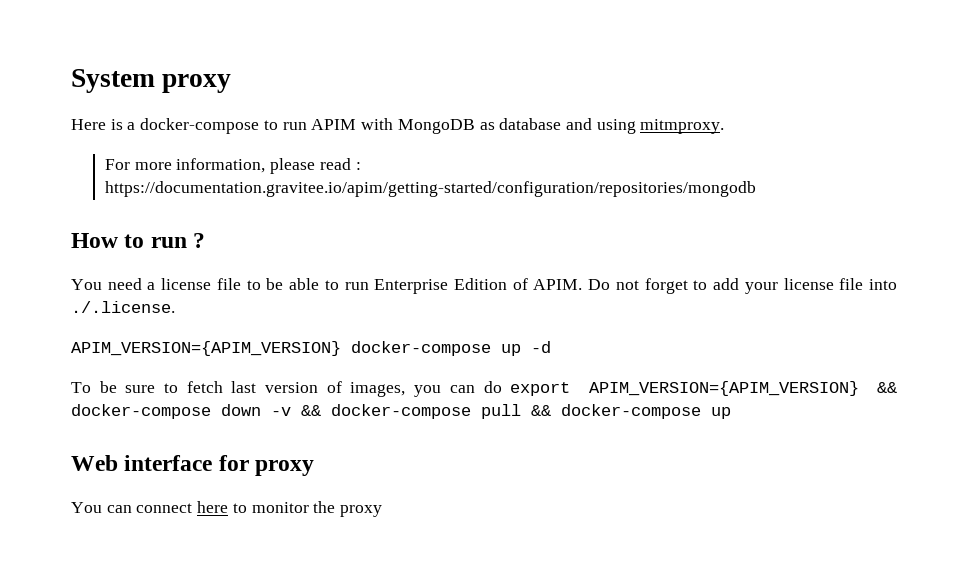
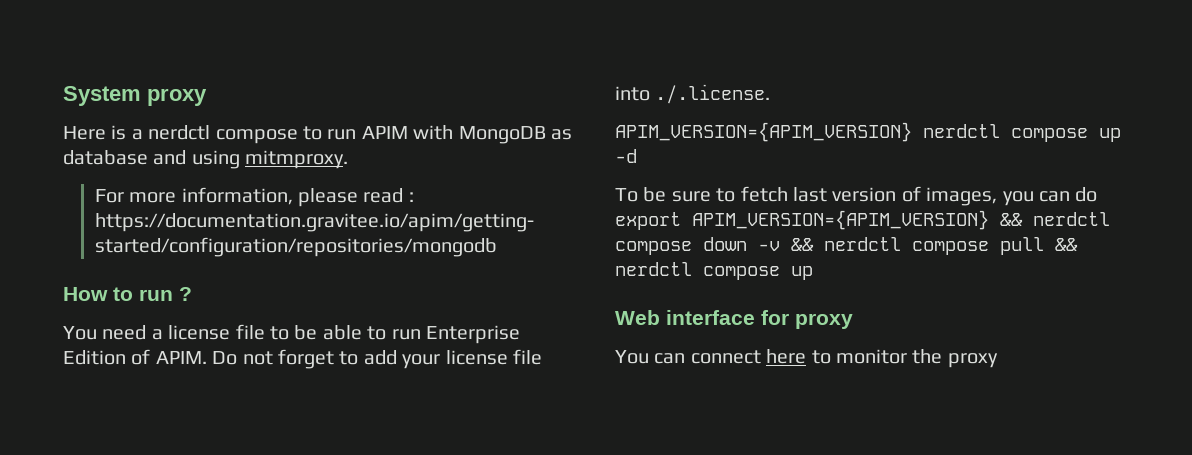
[140,118,260,134] docker-compose -> [148,125,298,144] nerdctl compose
[351,341,491,356] docker-compose -> [923,124,1088,142] nerdctl compose
[71,404,211,419] docker-compose -> [1033,212,1110,226] [615,241,692,255] nerdctl compose
[331,404,701,419] docker-compose pull && docker-compose -> [824,237,1078,255] [615,262,780,280] nerdctl compose pull && nerdctl compose

